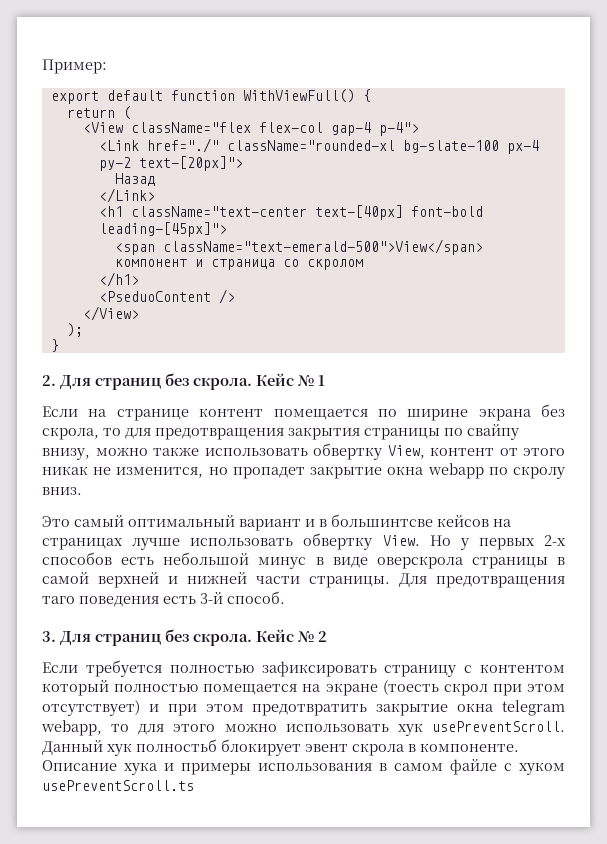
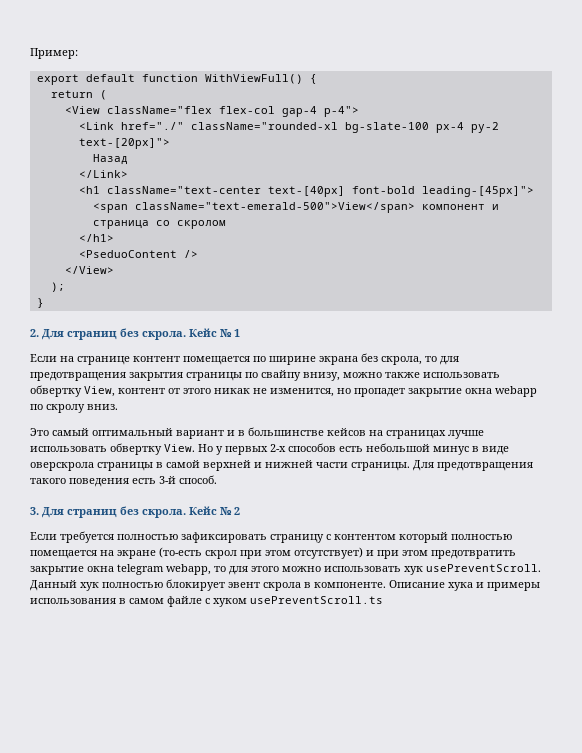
[331,514,433,527] большинтсве -> [248,427,324,436] большинстве
[42,596,75,604] таго -> [30,478,66,484] такого
[382,680,439,695] (тоесть -> [159,547,202,558] (то-есть
[136,739,217,752] полностьб -> [102,582,163,588] полностью

